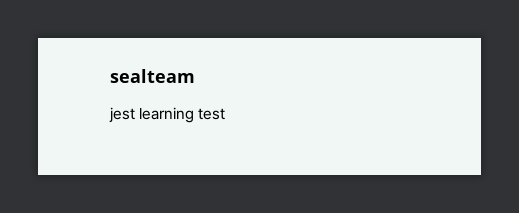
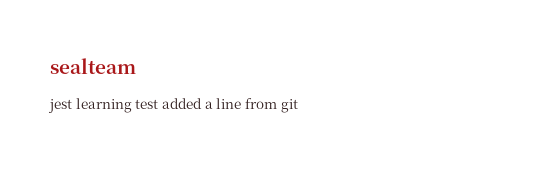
(226, 114) none -> [161,98,298,113] added a line from git

